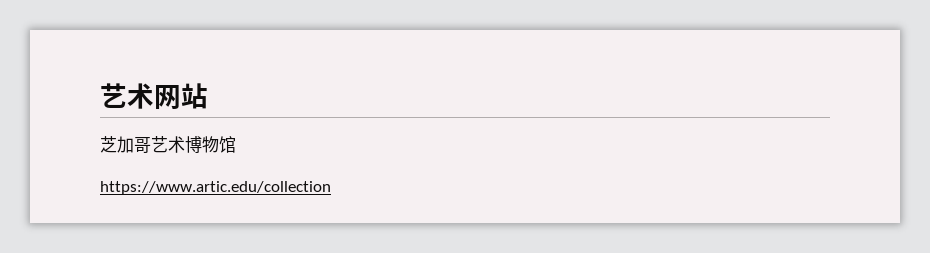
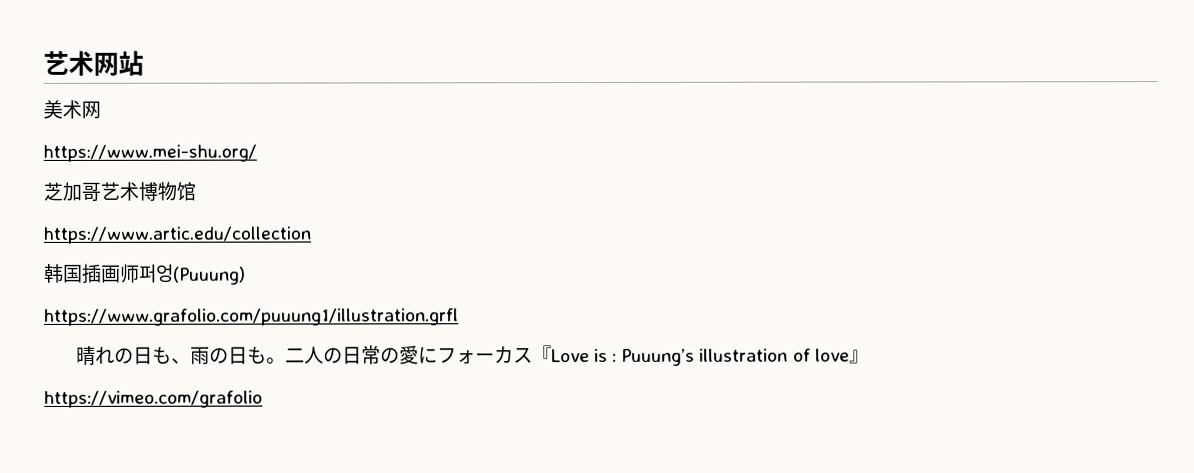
(208, 96) none -> [43,99,101,119] [43,144,257,162] // 美术网 // https://www.mei-shu.org/
(331, 188) none -> [44,263,246,285] [44,308,459,326] [75,345,869,366] [44,390,263,408] // 韩国插画师퍼엉(Puuung) // https://www.grafolio.com/puuung1/illustration.grfl // 晴れの日も、雨の日も。二人の日常の愛にフォーカス『Love is : Puuung’s illustration of love』 // https://vimeo.com/grafolio

